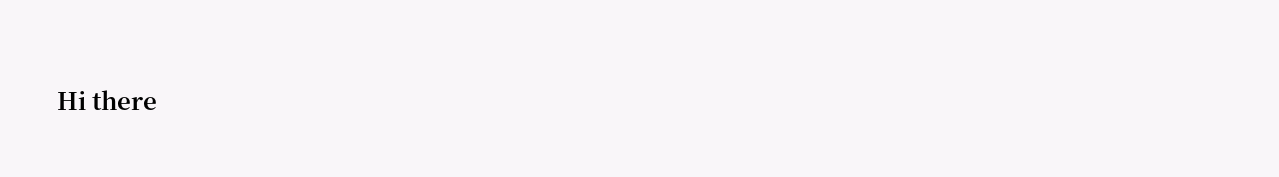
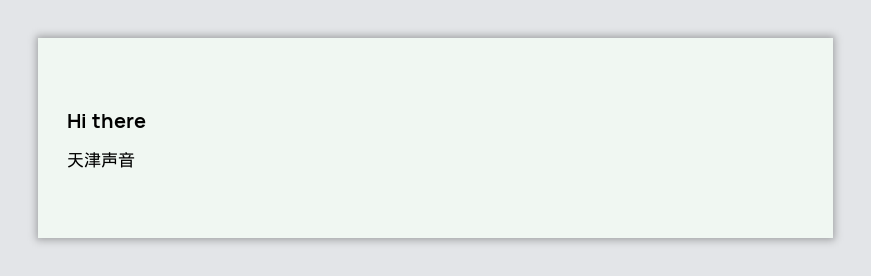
(158, 100) none -> [67,152,135,168] // 天津声音

